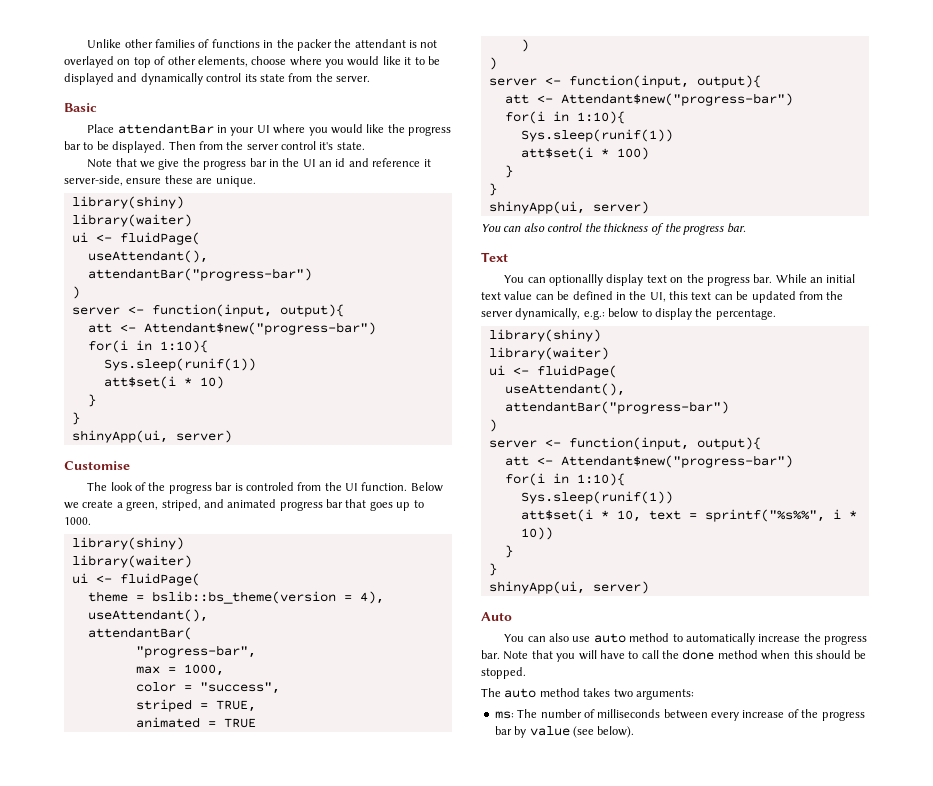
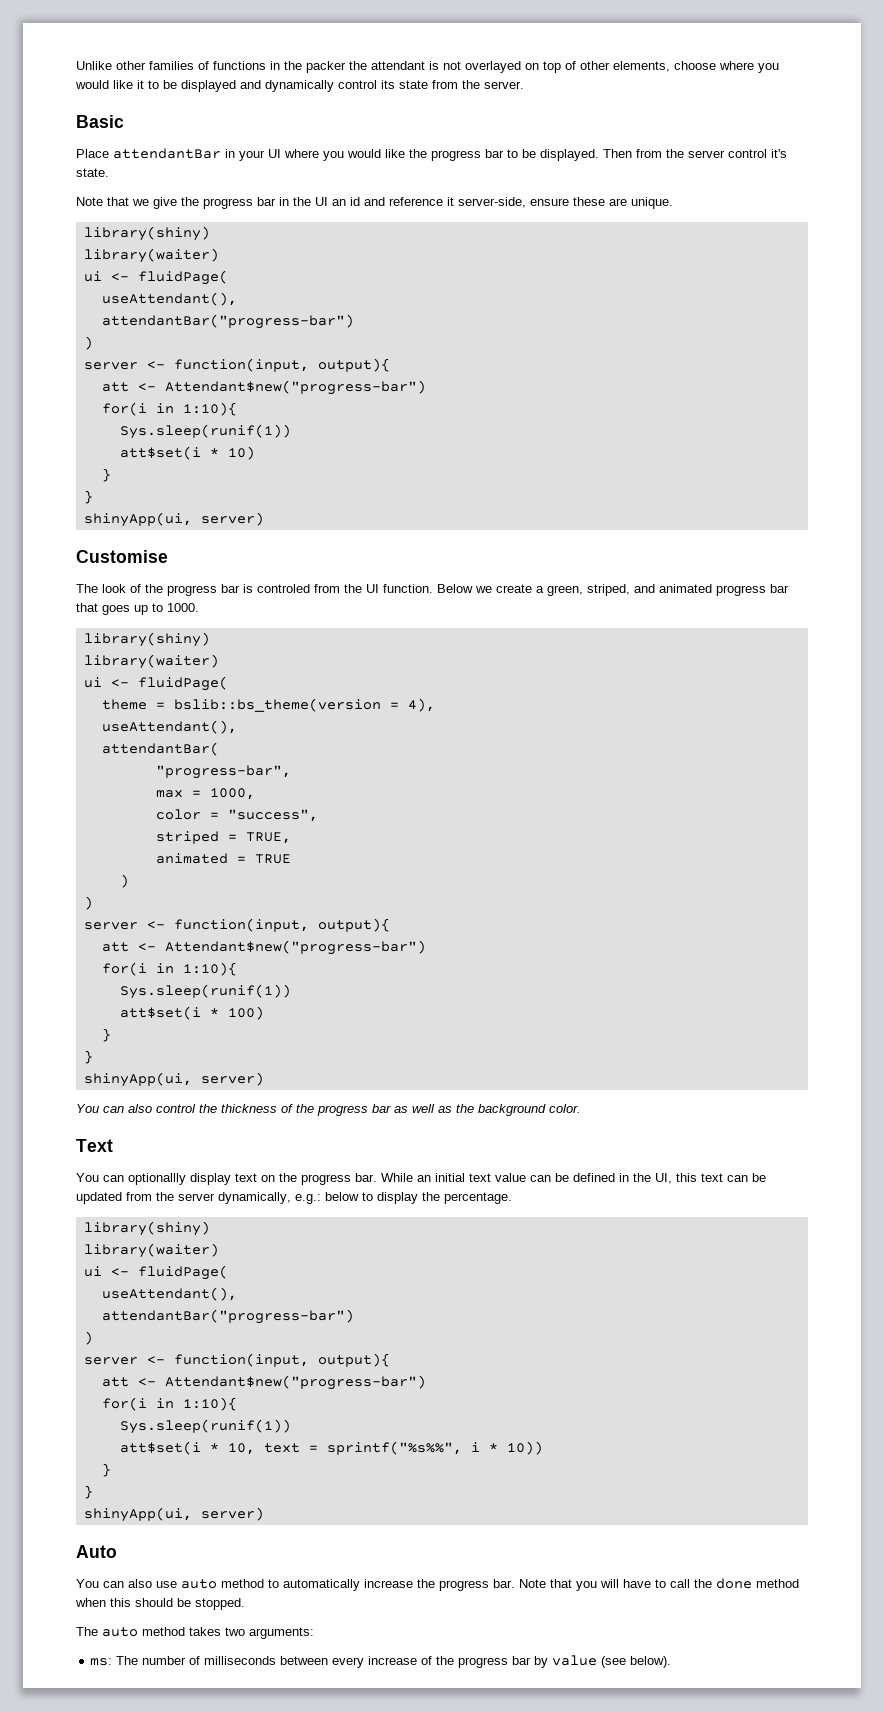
[727,223,747,233] bar. -> [372,1104,581,1116] bar as well as the background color.

